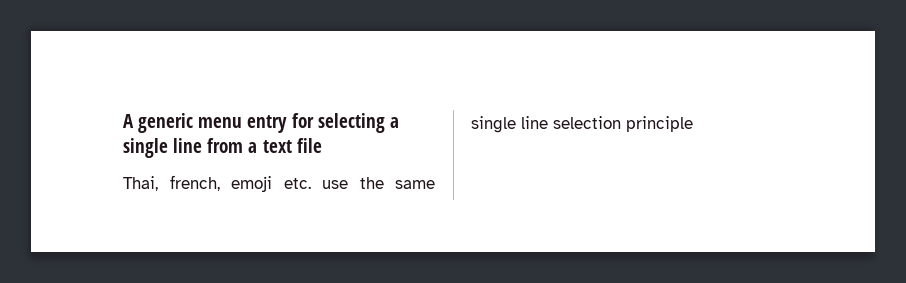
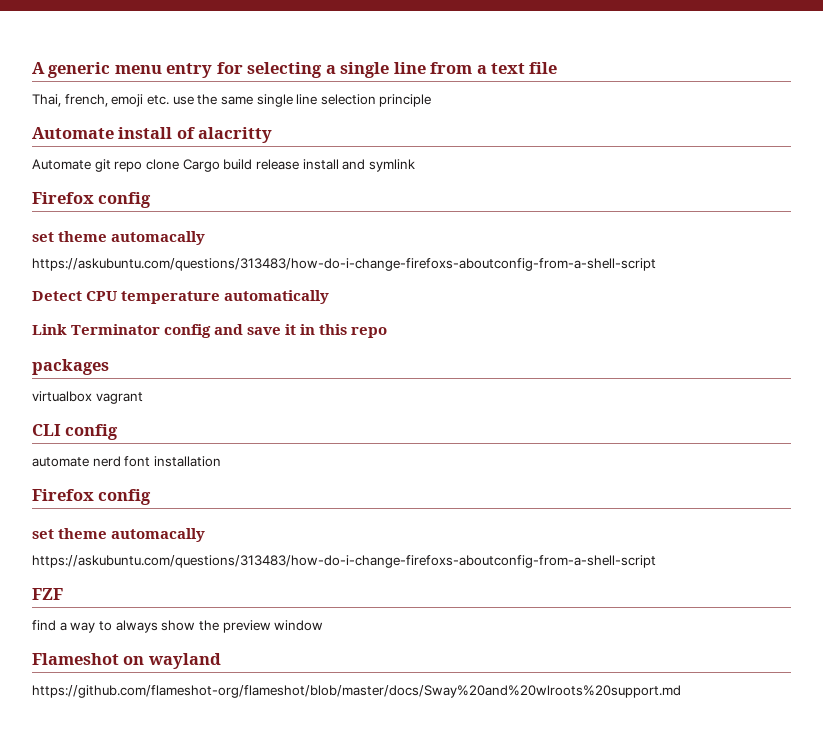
(693, 124) none -> [32,127,273,143] [32,159,415,172] [32,192,152,208] [32,231,206,245] [32,258,656,271] [32,290,330,304] [32,324,388,338] [32,359,109,375] [32,391,143,404] [32,424,119,440] [32,456,221,467] [32,489,152,505] [32,528,206,542] [32,555,656,568] [32,588,63,600] [32,620,324,633] [32,653,221,669] [32,685,681,698] // Automate install of alacritty // Automate git repo clone Cargo build release install and symlink // Firefox config // set theme automacally // https://askubuntu.com/questions/313483/how-do-i-change-firefoxs-aboutconfig-from-a-shell-script // Detect CPU temperature automatically // Link Terminator config and save it in this repo // packages // virtualbox vagrant // CLI config // automate nerd font installation // Firefox config // set theme automacally // https://askubuntu.com/questions/313483/how-do-i-change-firefoxs-aboutconfig-from-a-shell-script // FZF // find a way to always show the preview window // Flameshot on wayland // https://github.com/flameshot-org/flameshot/blob/master/docs/Sway%20and%20wlroots%20support.md

